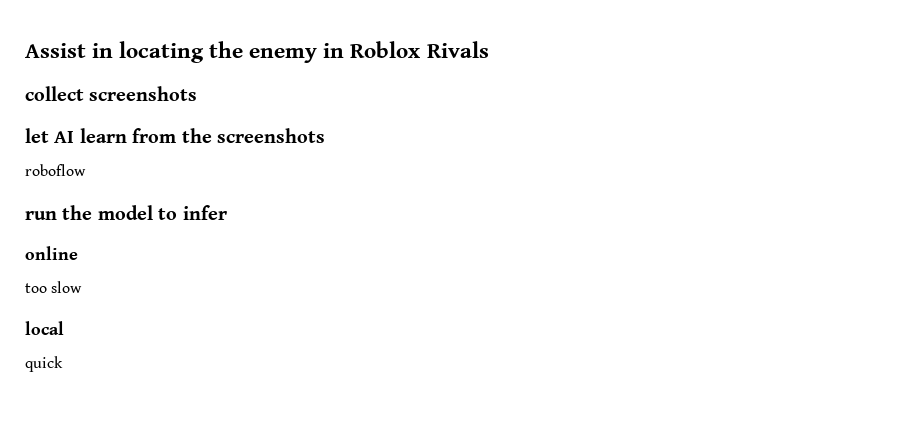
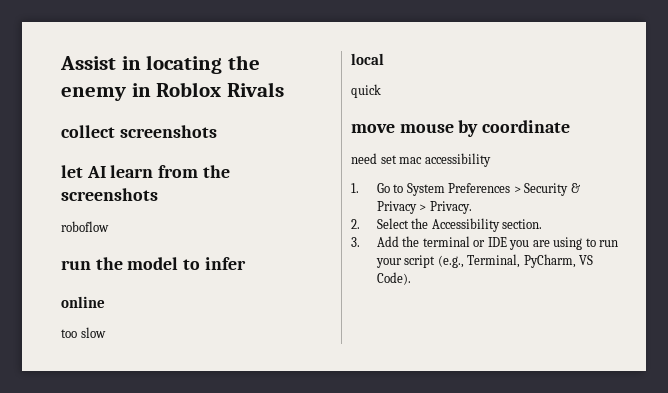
(63, 364) none -> [351,120,571,137] [351,153,491,167] [351,183,580,196] [376,201,472,214] [351,218,543,232] [351,236,619,250] [375,254,594,268] [376,272,411,285] // move mouse by coordinate // need set mac accessibility // 1. Go to System Preferences > Security & Privacy > Privacy. // 2. Select the Accessibility section. // 3. Add the terminal or IDE you are using to run your script (e.g., Terminal, PyCharm, VS Code).

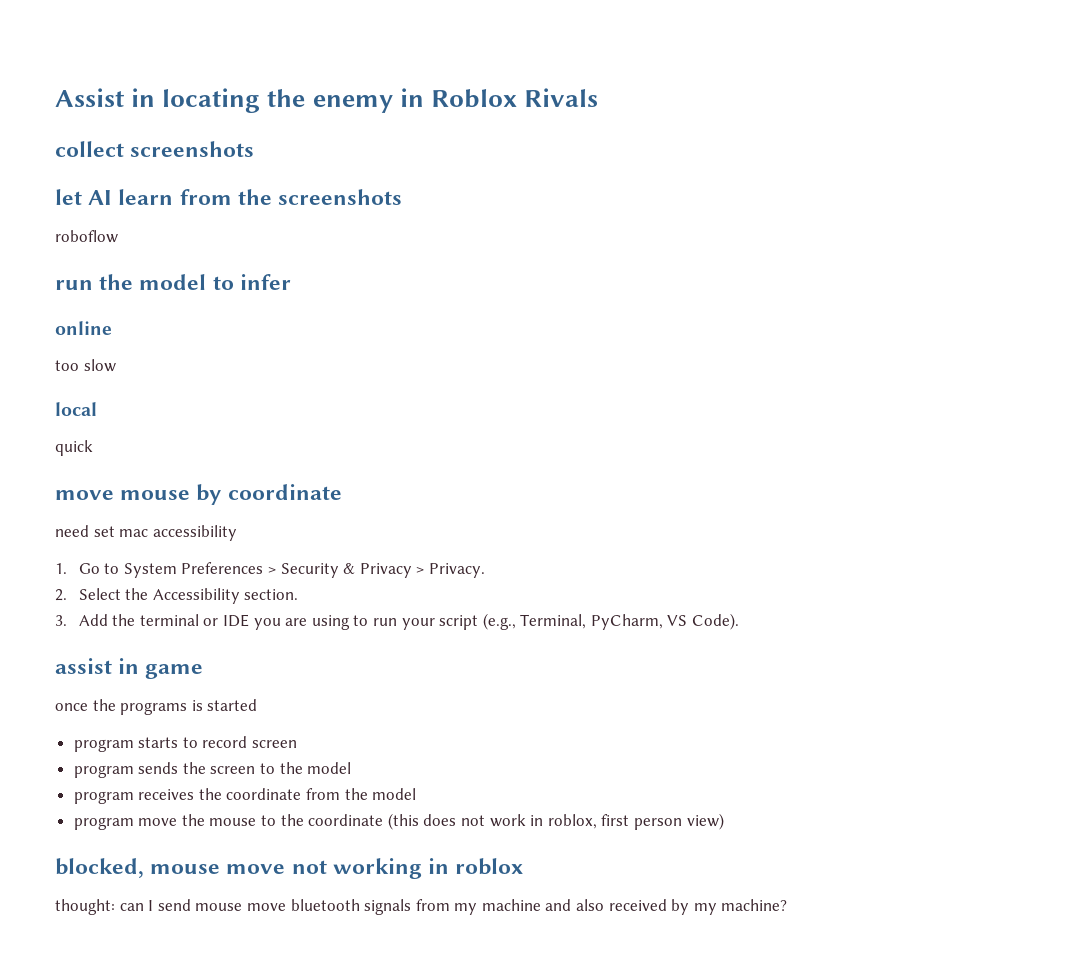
(411, 278) none -> [55,658,204,679] [55,699,258,715] [73,736,298,752] [73,762,352,778] [73,788,417,804] [73,813,724,830] [55,858,524,879] [55,899,788,915] // assist in game // once the programs is started // program starts to record screen // program sends the screen to the model // program receives the coordinate from the model // program move the mouse to the coordinate (this does not work in roblox, first person view) // blocked, mouse move not working in roblox // thought: can I send mouse move bluetooth signals from my machine and also received by my machine?

